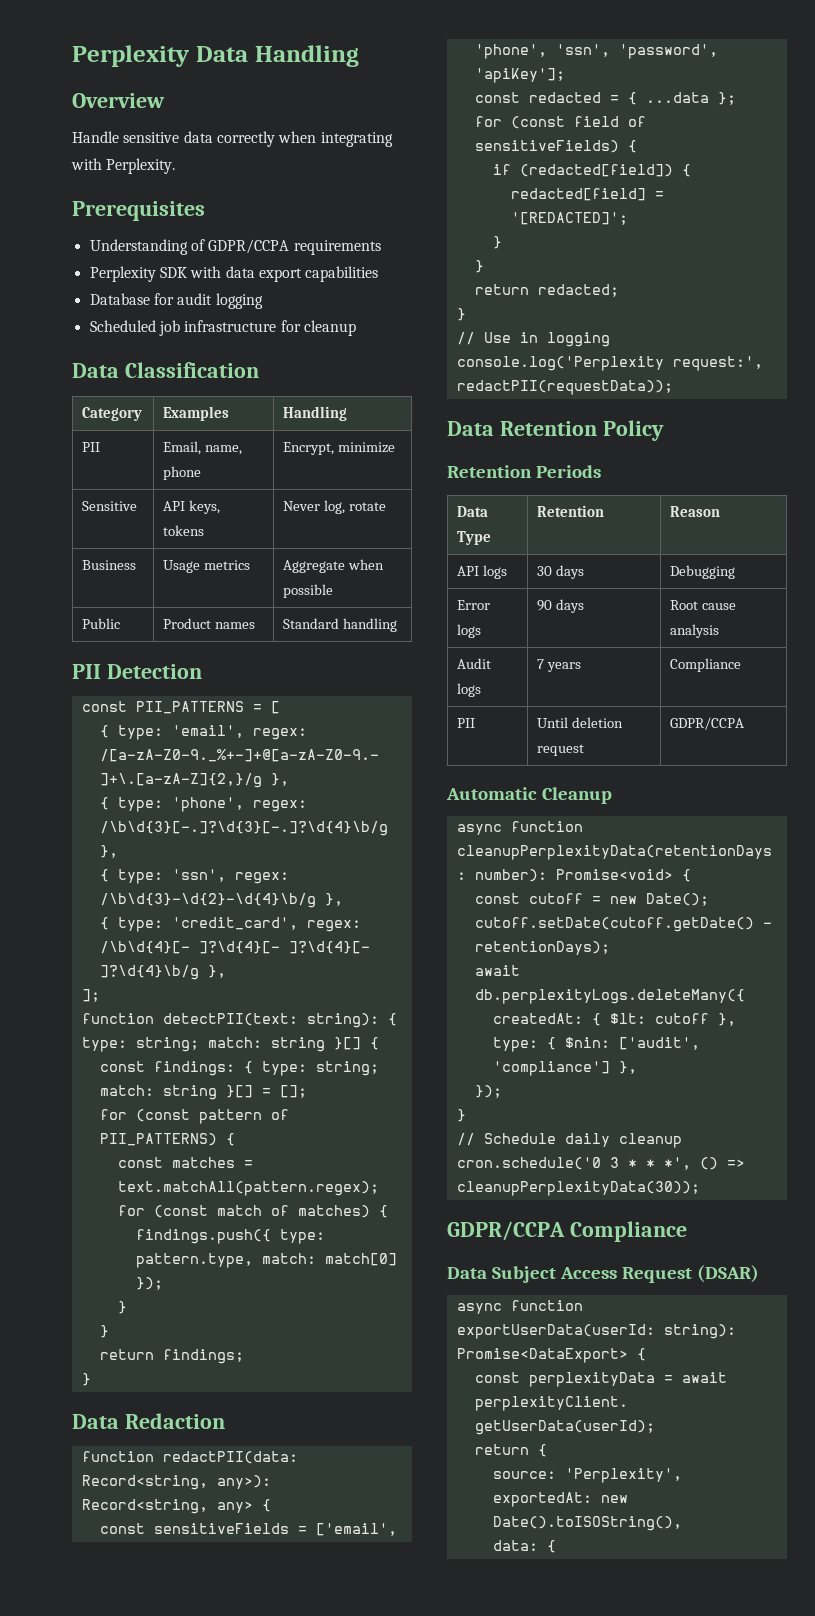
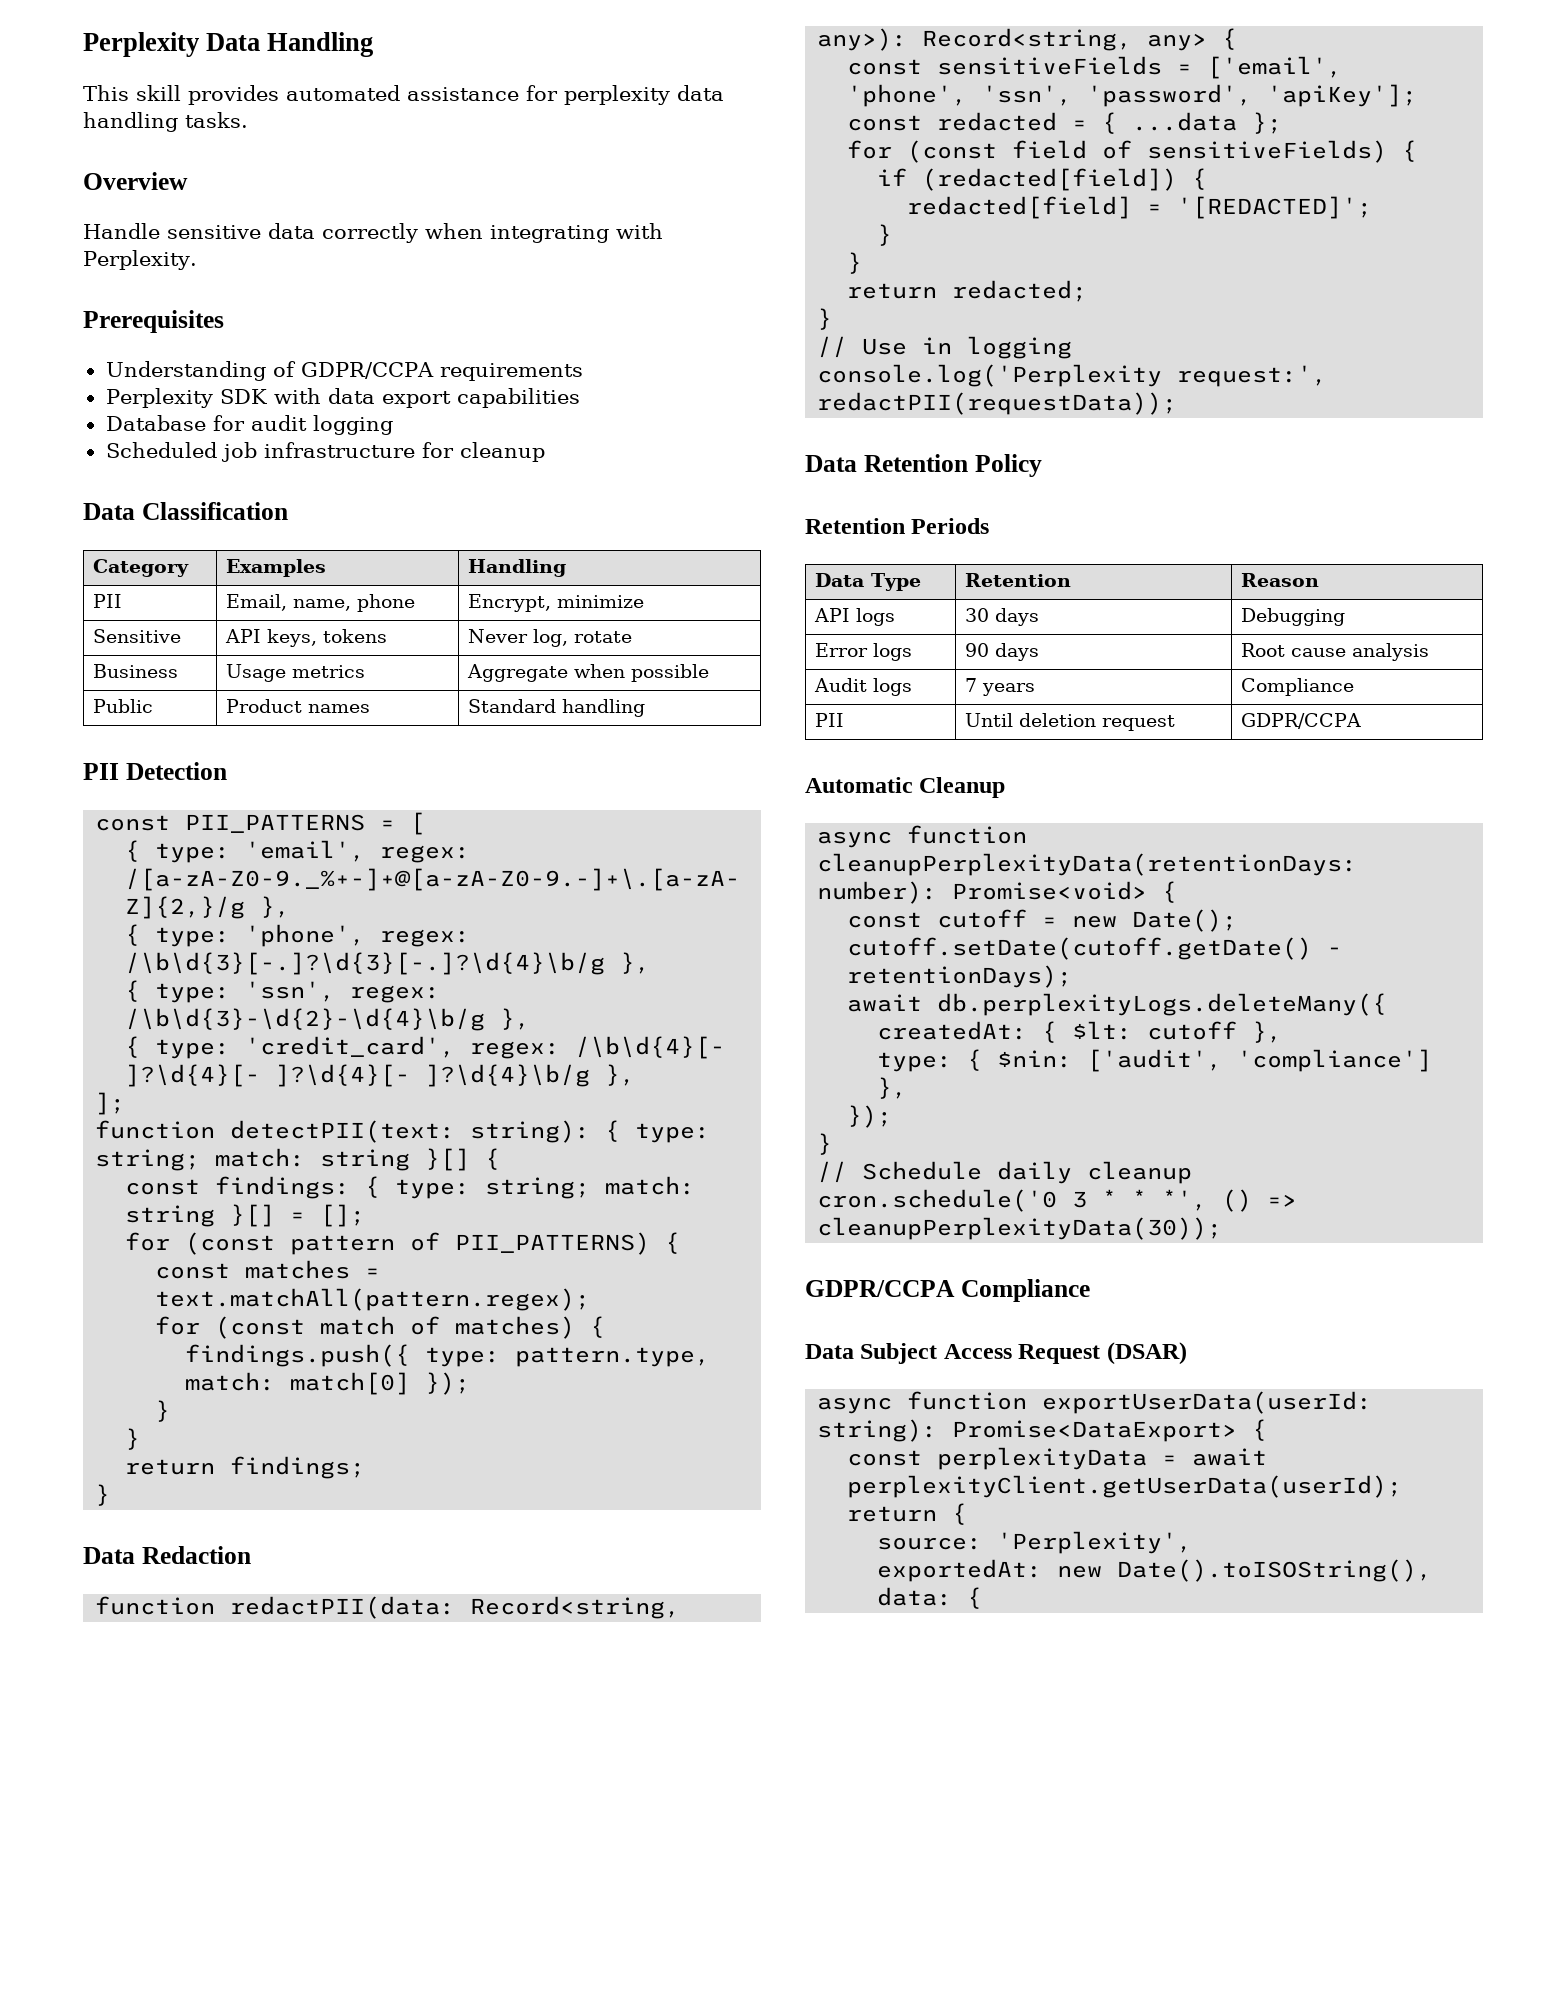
(359, 56) none -> [83,85,724,105] [83,112,248,132] // This skill provides automated assistance for perplexity data handling tasks.

